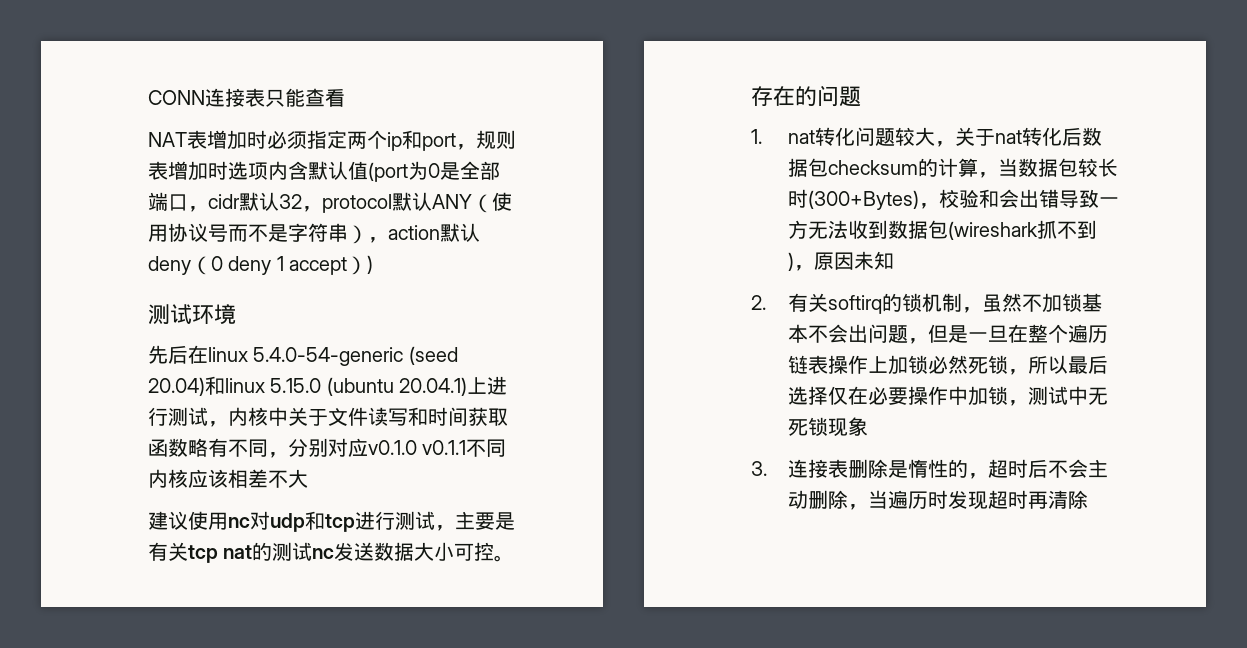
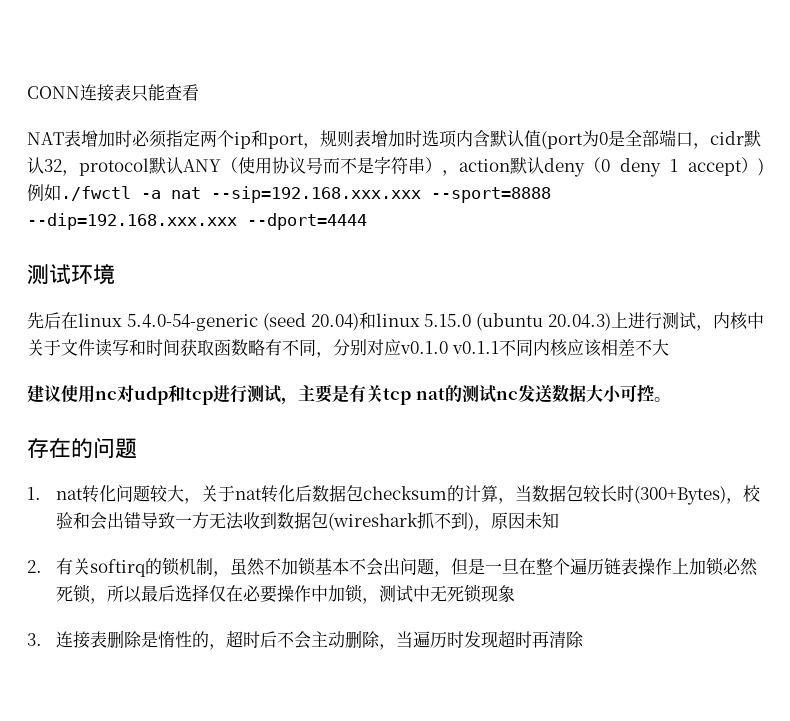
(374, 264) none -> [27,184,551,203] [27,213,367,230] 例如./fwctl -a nat --sip=192.168.xxx.xxx --sport=8888 --dip=192.168.xxx.xxx --dport=4444
[399,377,468,396] 20.04.1) -> [548,313,611,331] 20.04.3)

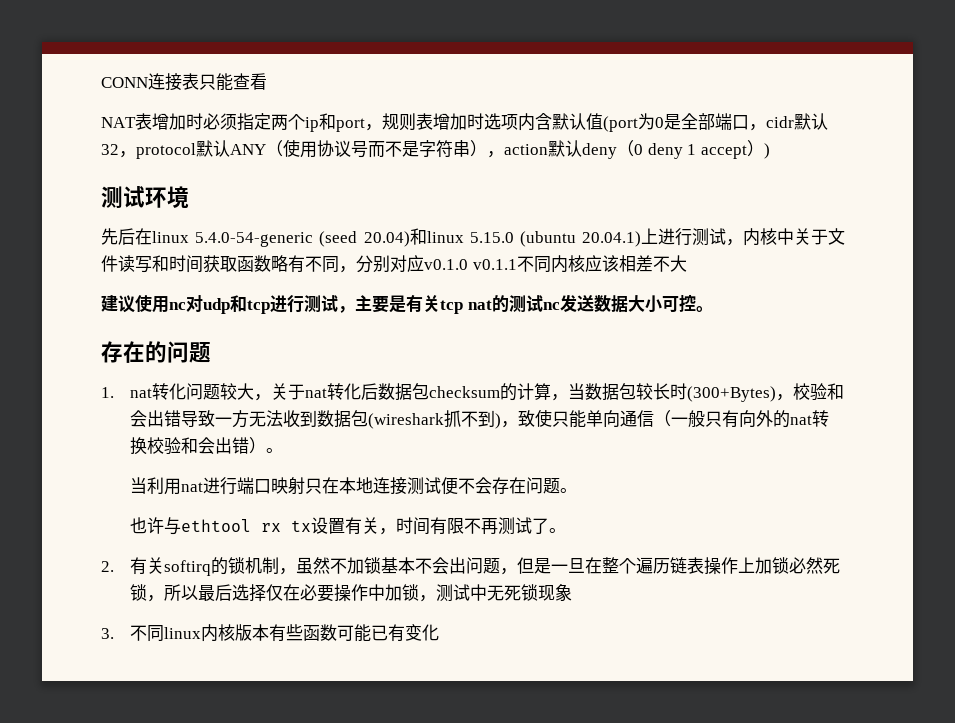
[27,184,551,203] [27,213,367,230] 例如./fwctl -a nat --sip=192.168.xxx.xxx --sport=8888 --dip=192.168.xxx.xxx --dport=4444 -> (770, 151) none
[548,313,611,331] 20.04.3) -> [582,231,642,247] 20.04.1)
[491,512,560,529] 原因未知 -> [517,409,829,428] [129,437,283,455] [129,477,577,495] [129,517,566,535] 致使只能单向通信（一般只有向外的nat转换校验和会出错）。 // 当利用nat进行端口映射只在本地连接测试便不会存在问题。 // 也许与ethtool rx tx设置有关，时间有限不再测试了。
[56,630,585,650] 连接表删除是惰性的，超时后不会主动删除，当遍历时发现超时再清除 -> [129,624,439,642] 不同linux内核版本有些函数可能已有变化

